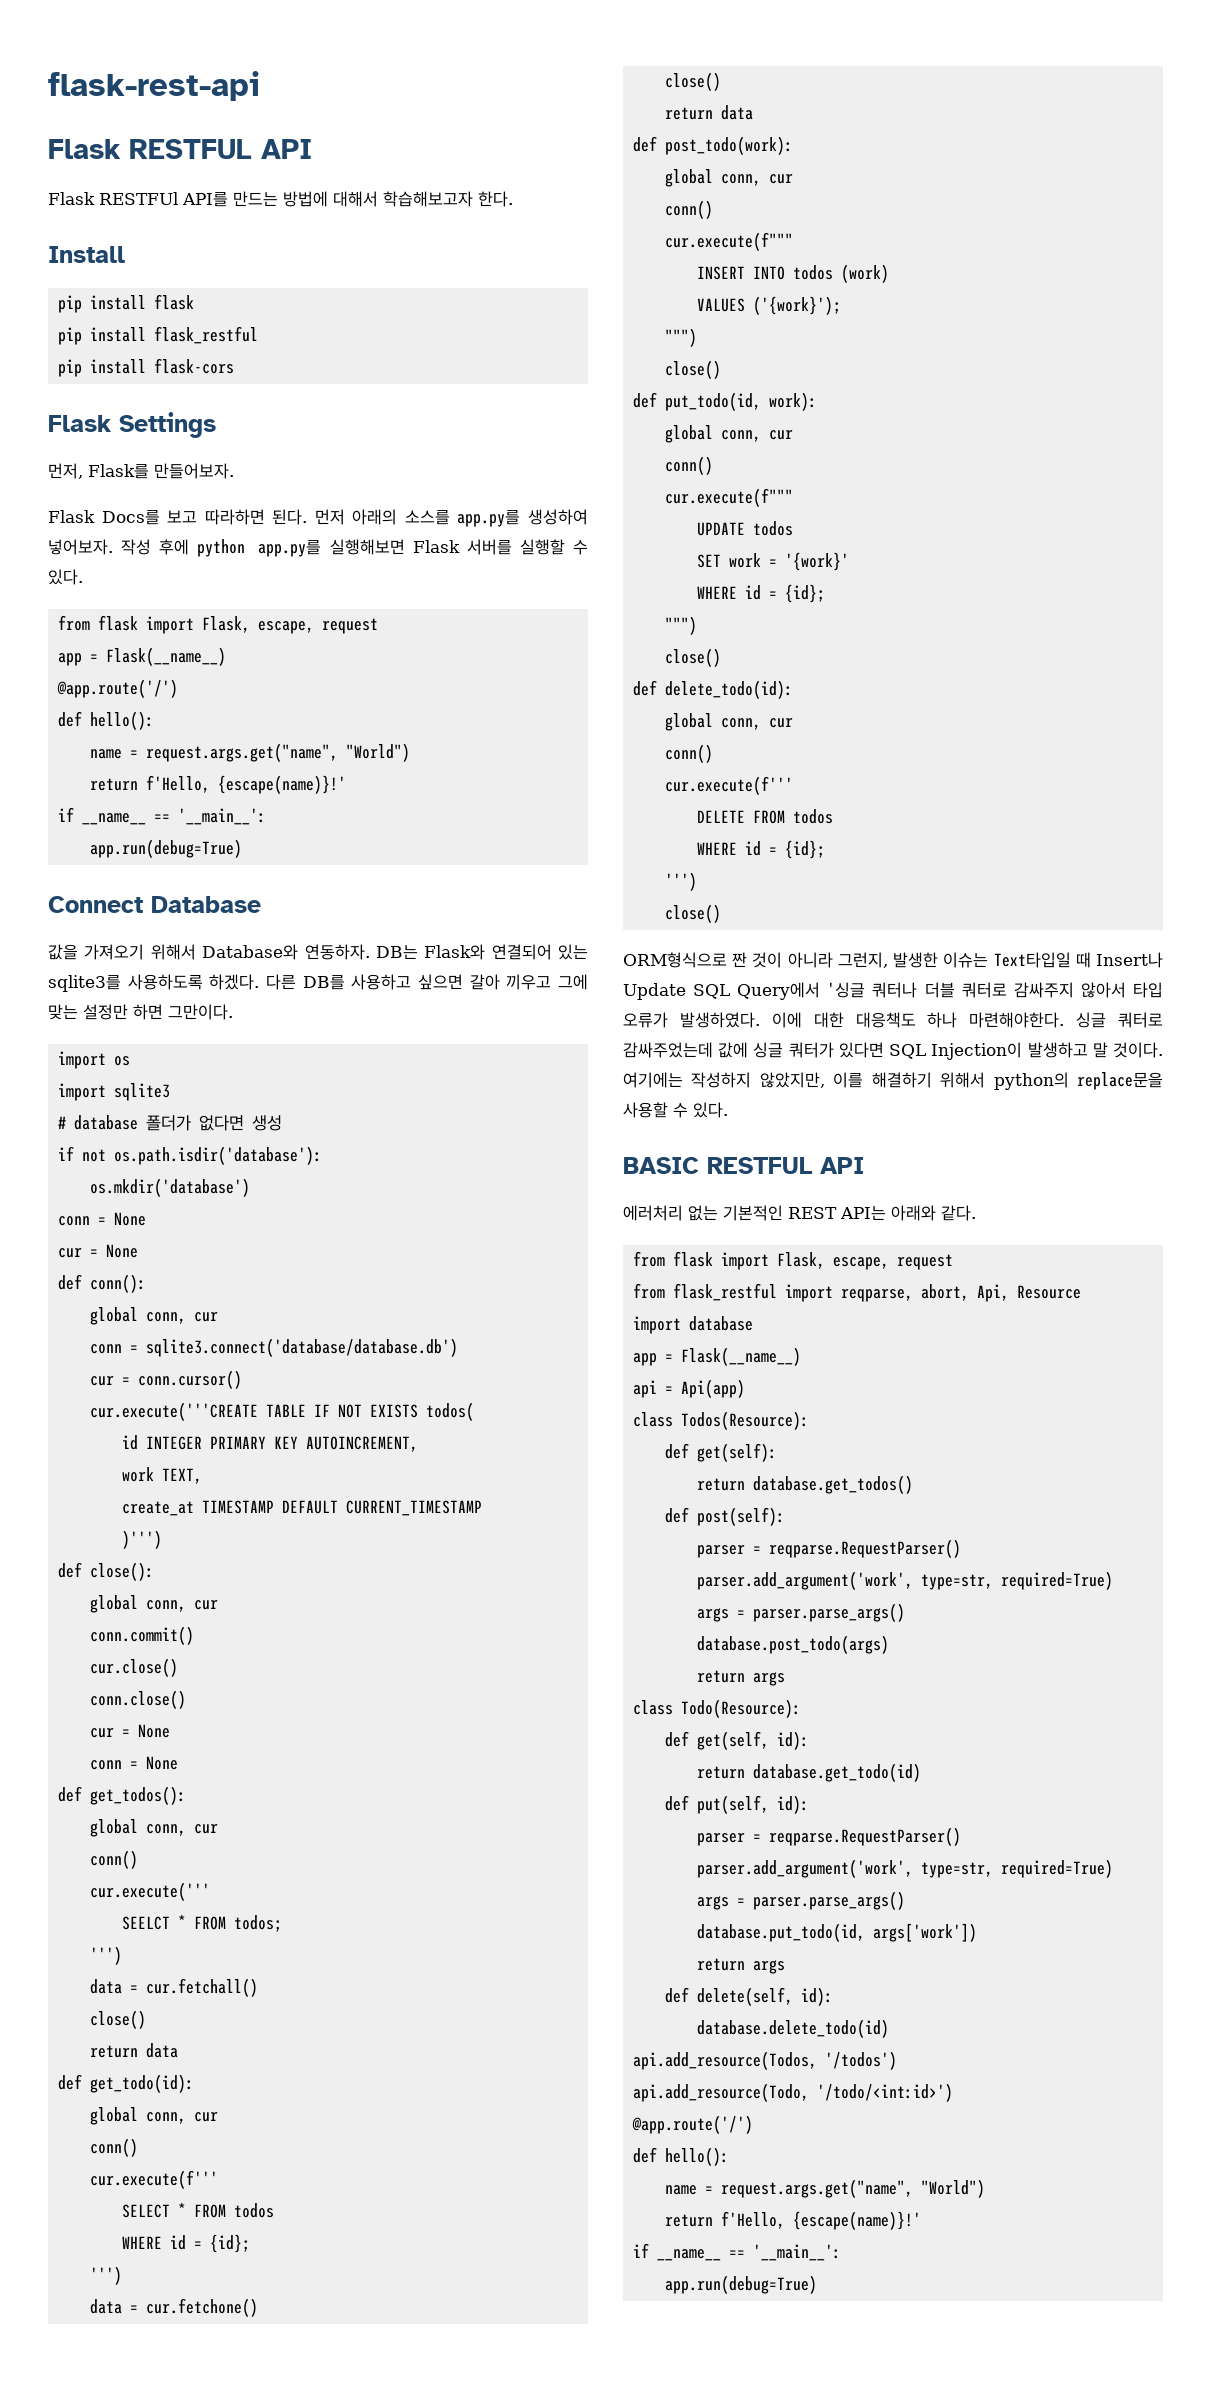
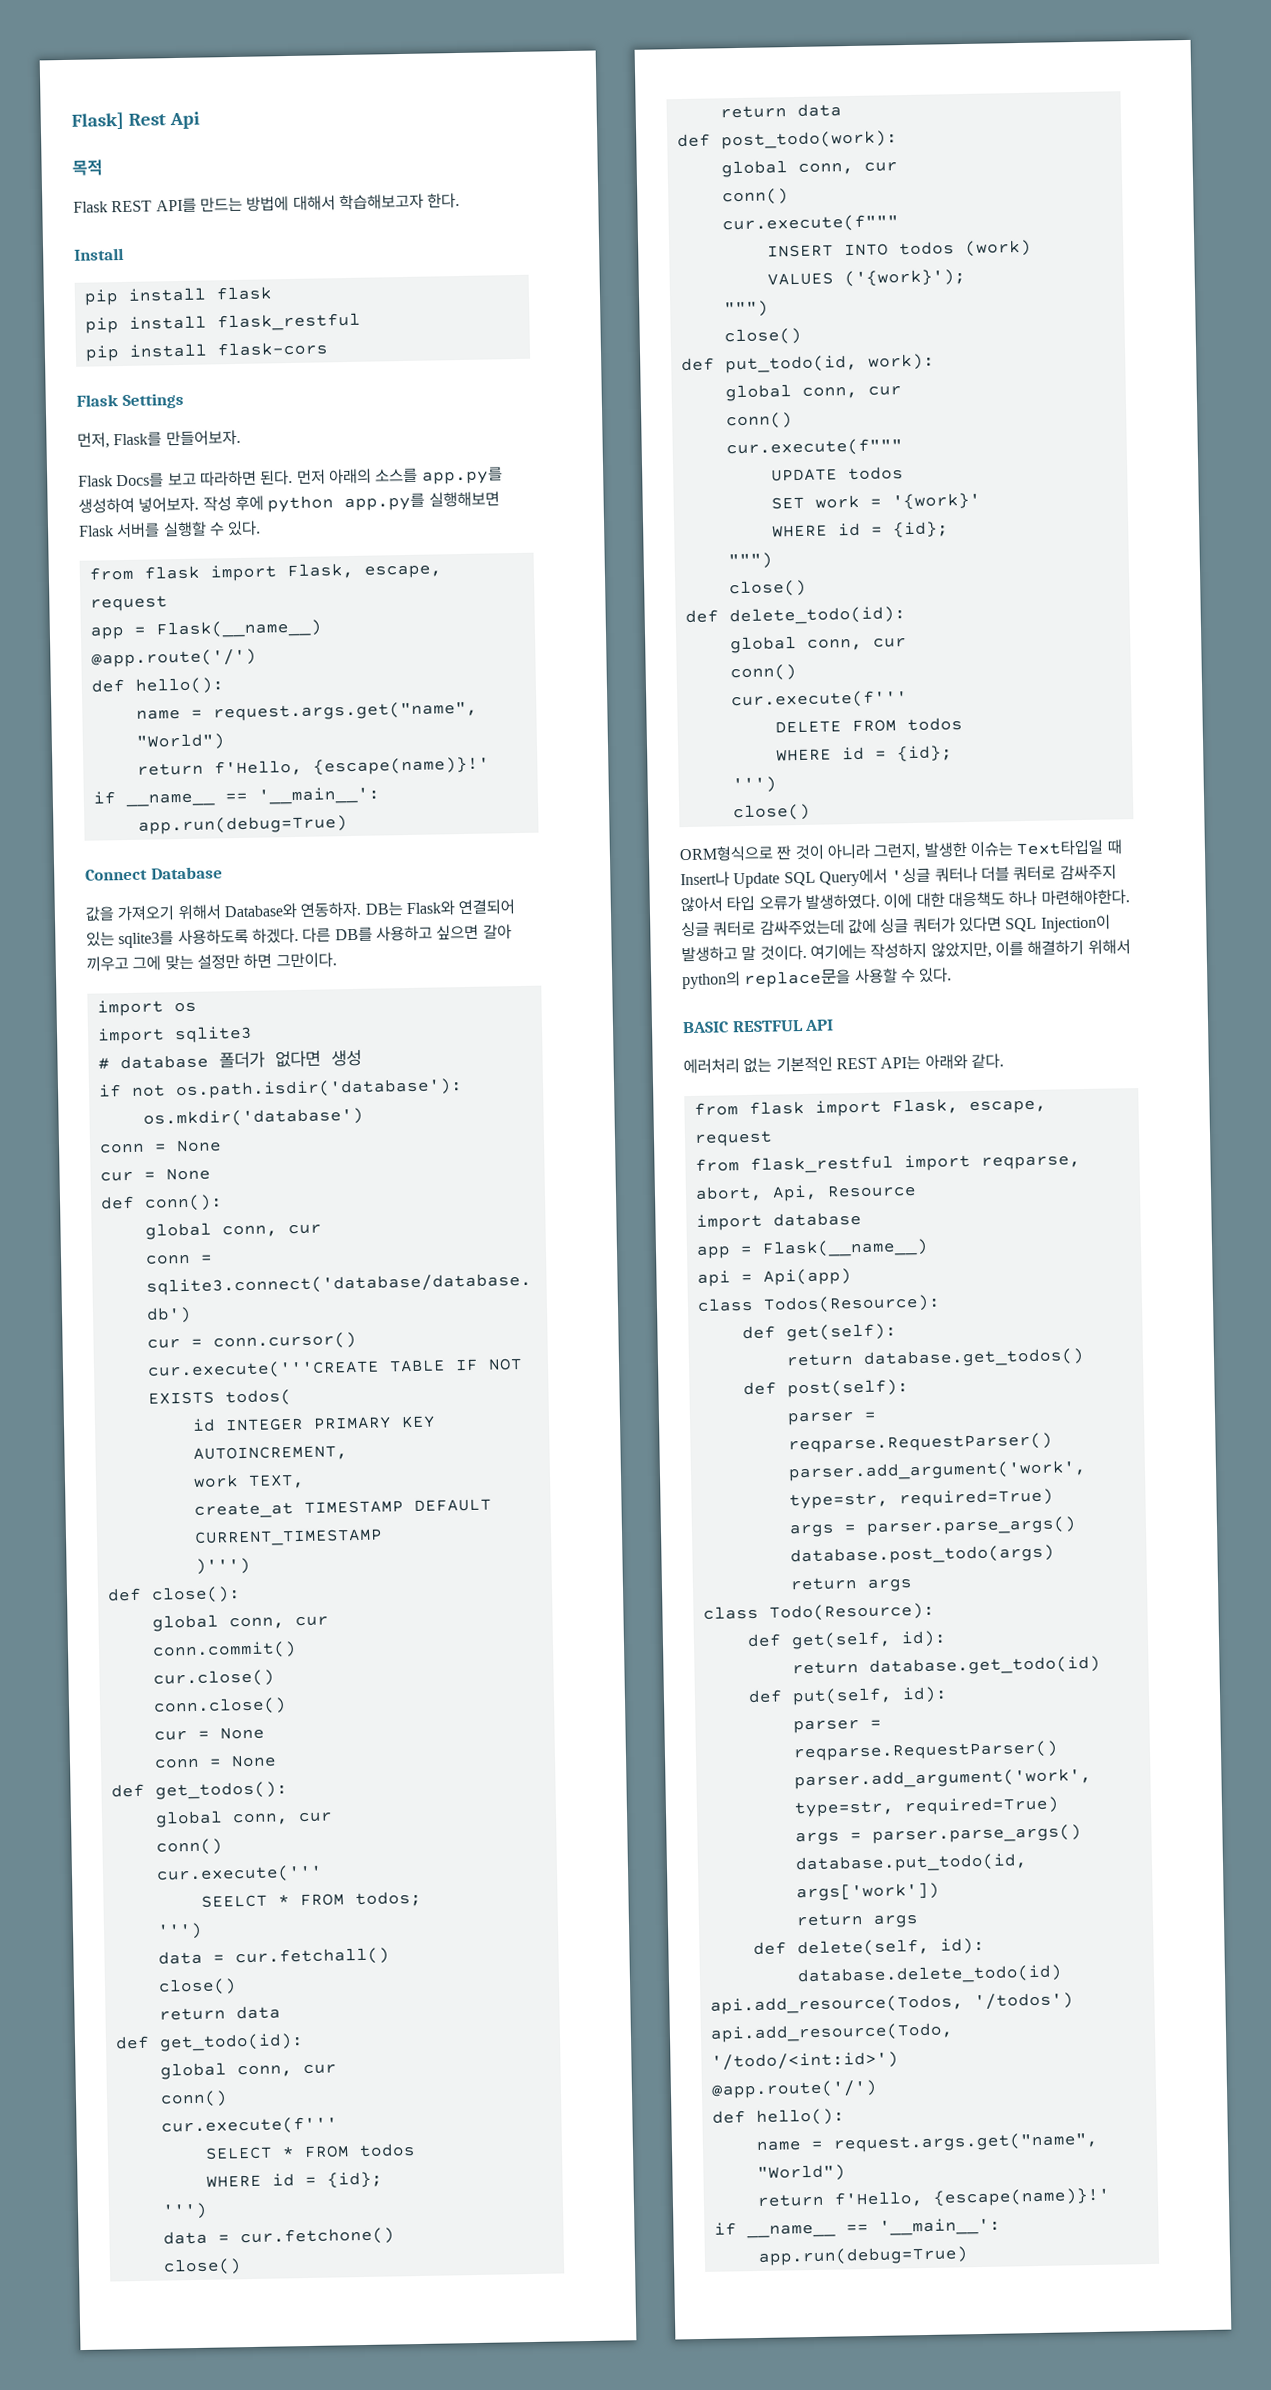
[48,71,259,101] [48,139,312,159] [48,192,178,205] flask-rest-api // Flask RESTFUL API // Flask RESTFUl -> [71,111,200,130] [72,159,103,176] [73,200,153,213] Flask] Rest Api // 목적 // Flask REST

